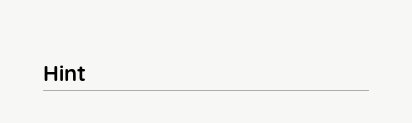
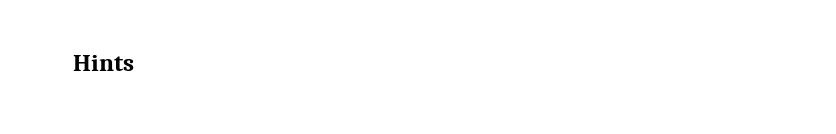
[43,65,86,81] Hint -> [73,55,134,71] Hints

